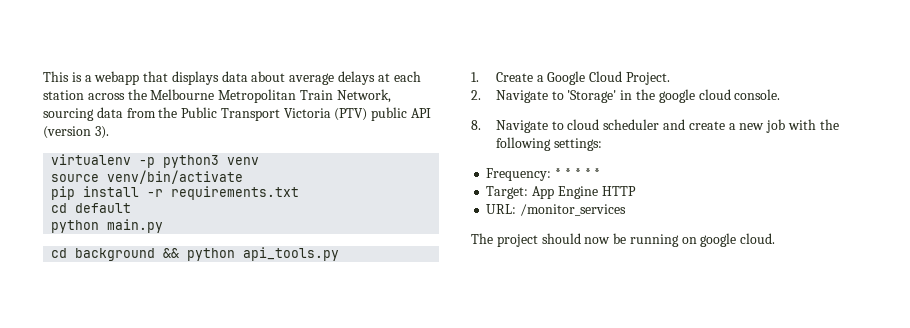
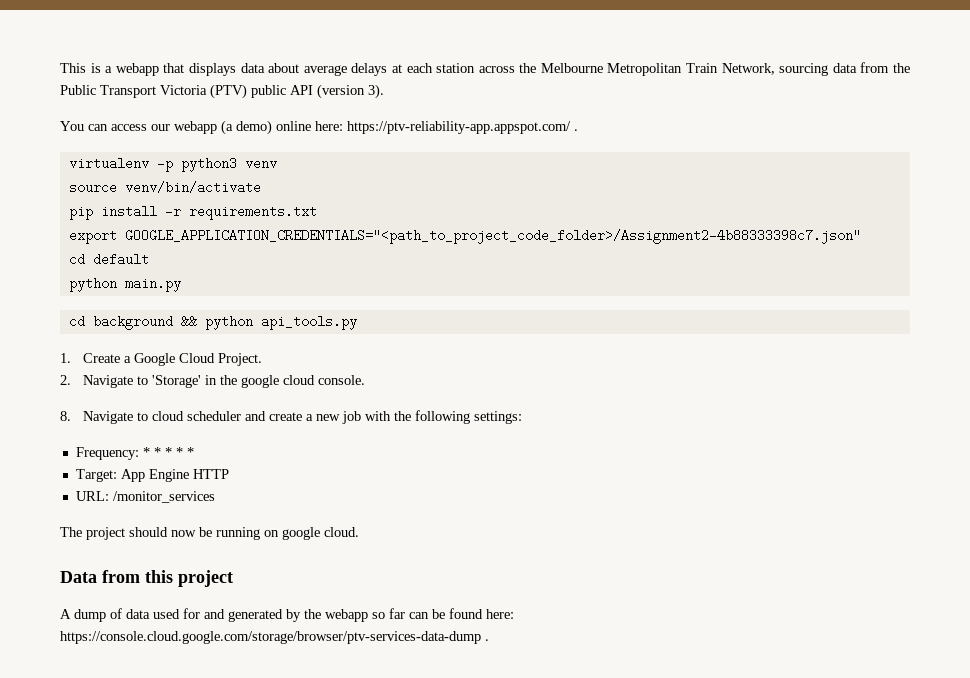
(109, 132) none -> [60,120,578,135] // You can access our webapp (a demo) online here: https://ptv-reliability-app.appspot.com/ .
(300, 193) none -> [68,229,861,244] // export GOOGLE_APPLICATION_CREDENTIALS="<path_to_project_code_folder>/Assignment2-4b88333398c7.json"
(776, 238) none -> [60,570,233,587] [60,608,514,622] [60,631,489,644] // Data from this project // A dump of data used for and generated by the webapp so far can be found here: https://console.cloud.google.com/storage/browser/ptv-services-data-dump .

